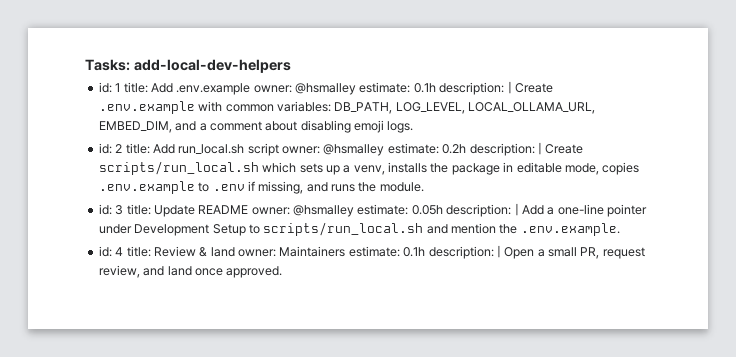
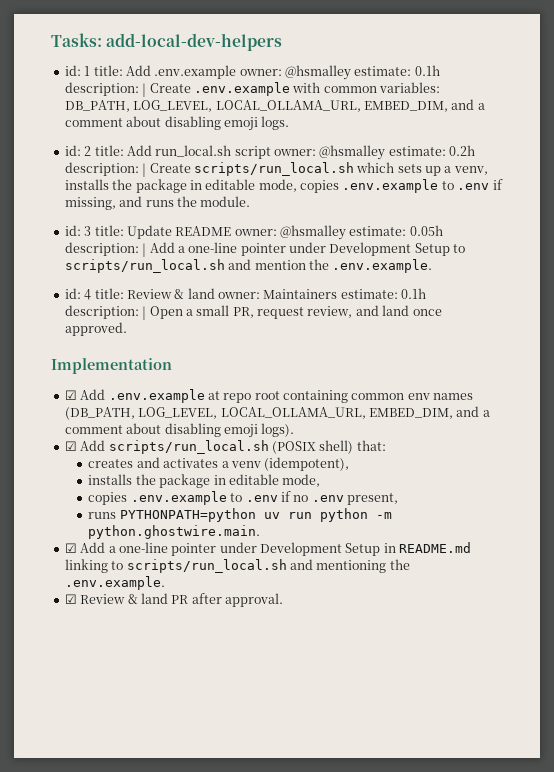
(283, 272) none -> [51,358,172,374] [64,389,474,403] [64,406,490,420] [64,423,295,438] [64,440,386,454] [88,457,350,471] [88,474,321,488] [88,491,398,505] [88,508,392,522] [88,525,261,539] [64,542,472,556] [64,559,410,573] [64,576,165,590] [64,593,283,607] // Implementation // ☑ Add .env.example at repo root containing common env names (DB_PATH, LOG_LEVEL, LOCAL_OLLAMA_URL, EMBED_DIM, and a comment about disabling emoji logs). // ☑ Add scripts/run_local.sh (POSIX shell) that: // creates and activates a venv (idempotent), // installs the package in editable mode, // copies .env.example to .env if no .env present, // runs PYTHONPATH=python uv run python -m python.ghostwire.main. // ☑ Add a one-line pointer under Development Setup in README.md linking to scripts/run_local.sh and mentioning the .env.example. // ☑ Review & land PR after approval.

